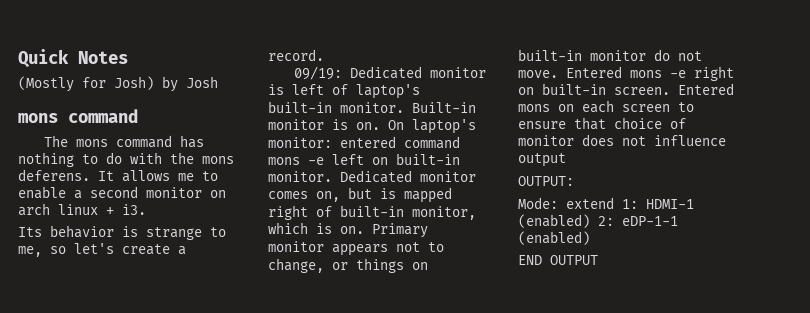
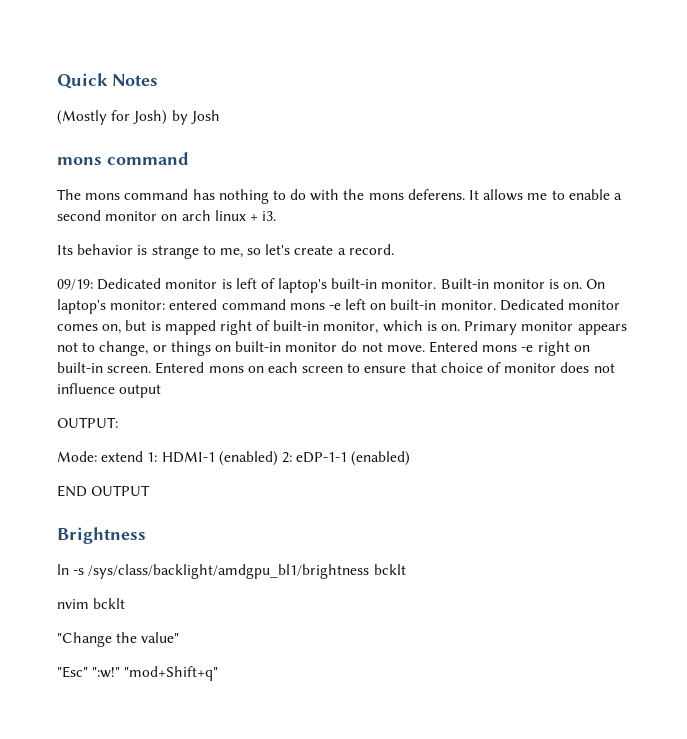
(598, 260) none -> [57,527,146,544] [57,564,406,579] [57,598,126,609] [57,632,180,647] [57,666,219,681] // Brightness // ln -s /sys/class/backlight/amdgpu_bl1/brightness bcklt // nvim bcklt // "Change the value" // "Esc" ":w!" "mod+Shift+q"

